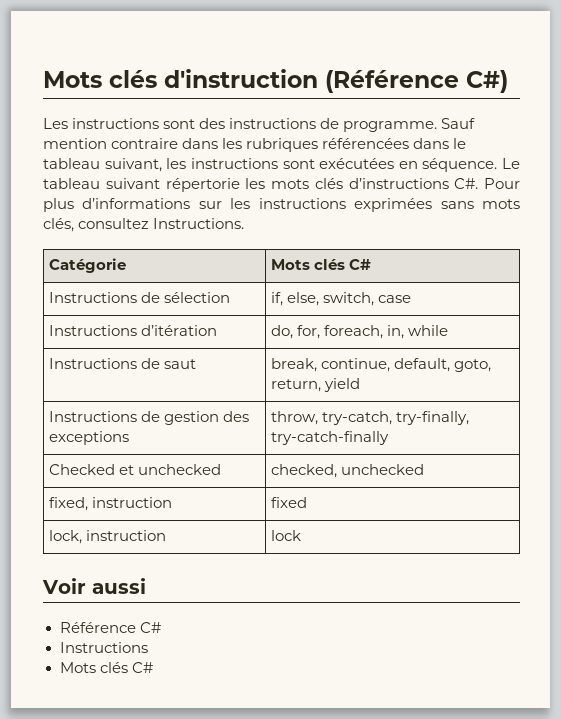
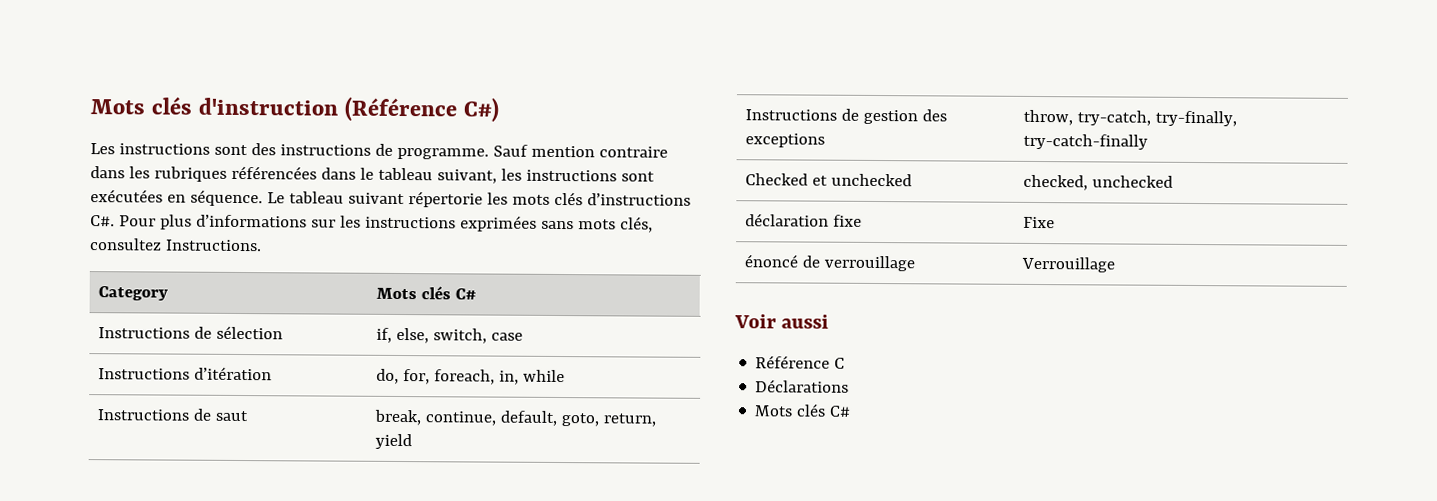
[49,258,127,273] Catégorie -> [97,286,168,301] Category
[49,497,173,511] [271,497,308,508] [49,530,167,544] [271,530,302,541] fixed, instruction | fixed // lock, instruction | lock -> [744,213,862,227] [1022,216,1055,229] [743,254,915,272] [1020,256,1115,273] déclaration fixe | Fixe // énoncé de verrouillage | Verrouillage
[139,622,161,633] [59,642,148,653] C# // Instructions -> [834,357,846,369] [755,379,850,393] C // Déclarations

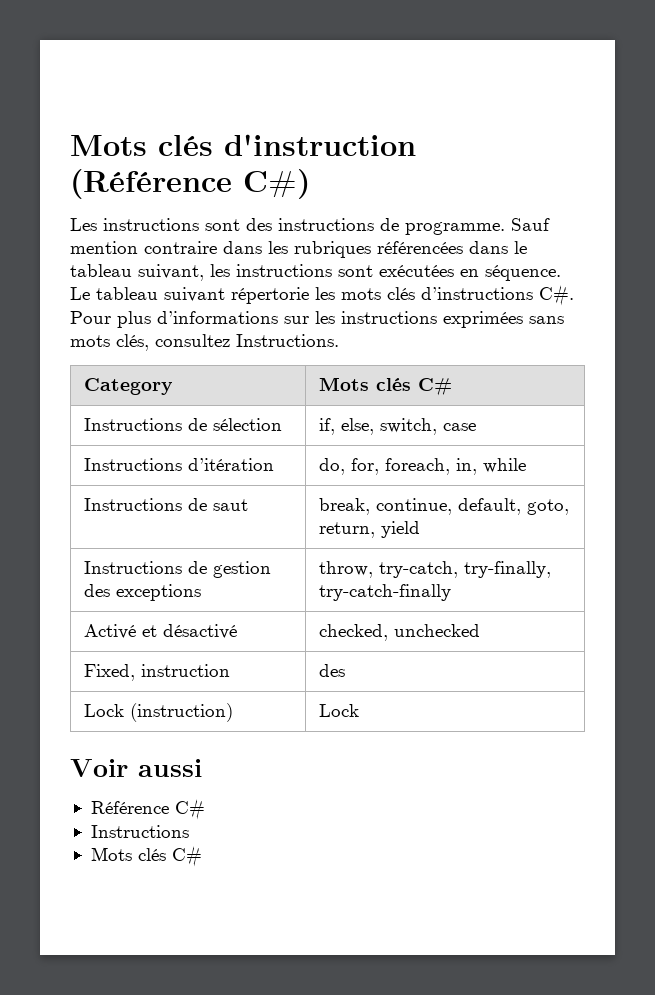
[744,173,912,187] Checked et unchecked -> [84,624,238,639] Activé et désactivé
[744,213,862,227] [1022,216,1055,229] [743,254,915,272] [1020,256,1115,273] déclaration fixe | Fixe // énoncé de verrouillage | Verrouillage -> [84,664,231,681] [319,664,346,677] [84,703,234,722] [319,704,360,717] Fixed, instruction | des // Lock (instruction) | Lock
[834,357,846,369] [755,379,850,393] C // Déclarations -> [174,799,205,820] [90,825,189,838] C# // Instructions

